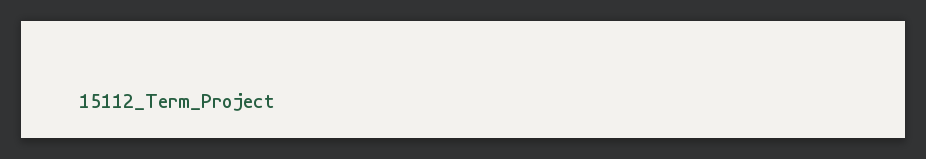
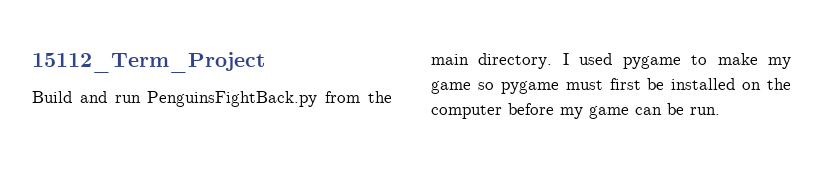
(275, 102) none -> [32,91,392,107] [431,53,791,69] [431,78,791,94] [431,103,720,119] // Build and run PenguinsFightBack.py from the main directory. I used pygame to make my game so pygame must first be installed on the computer before my game can be run.

